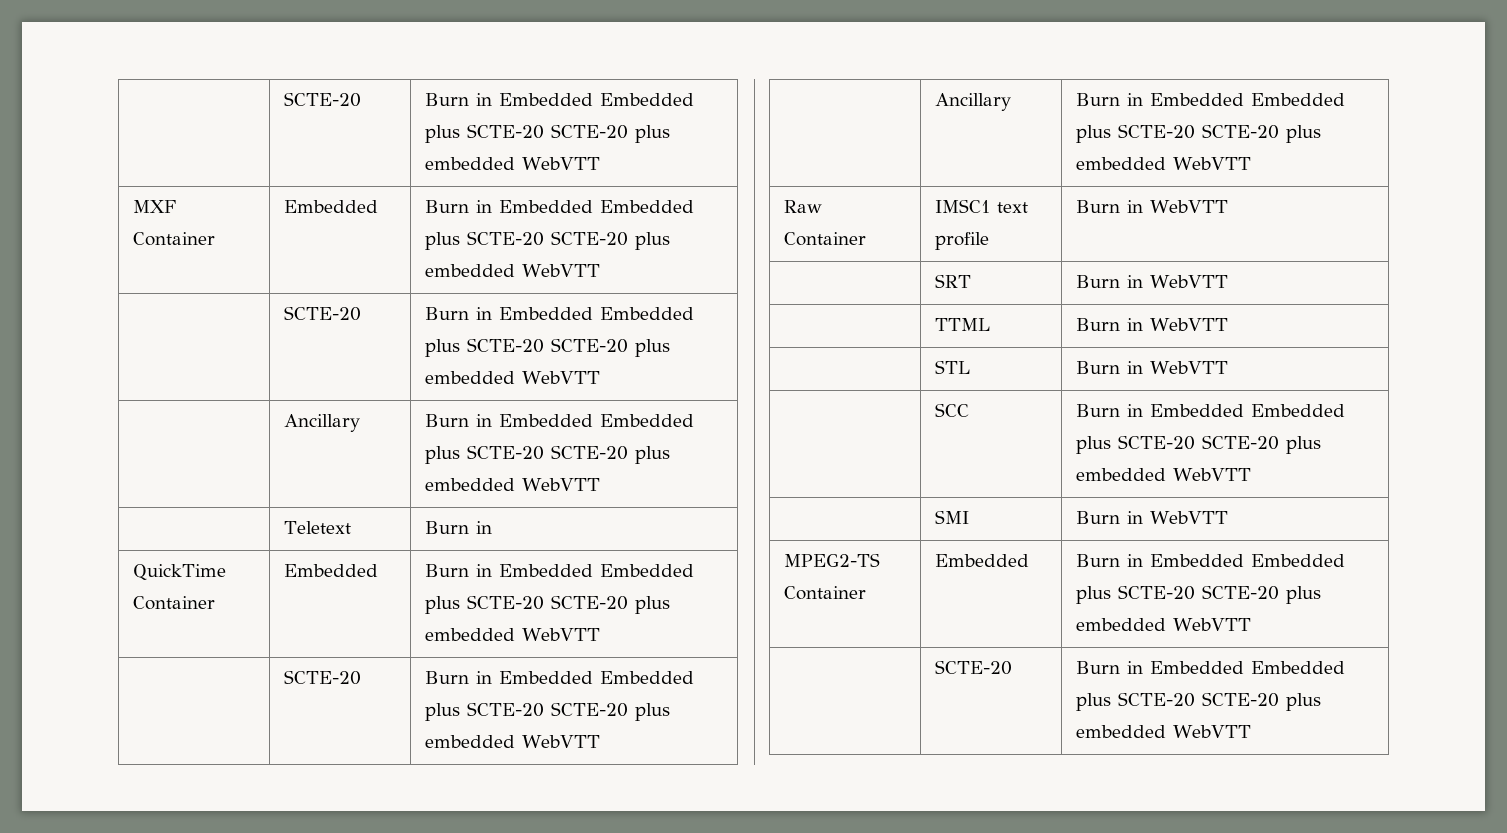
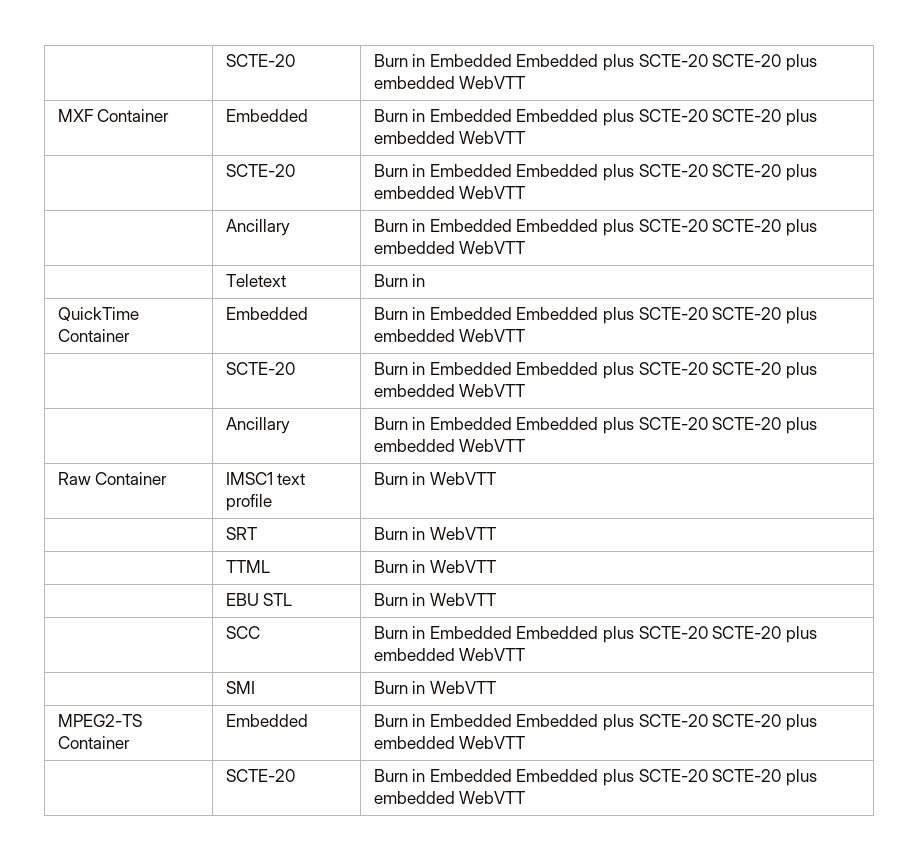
(1229, 324) none -> [225,593,259,606] EBU

